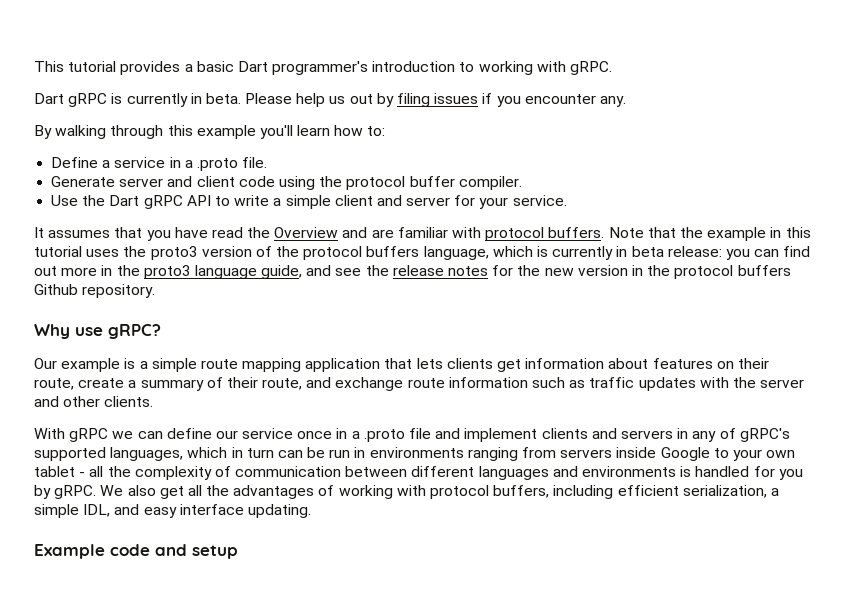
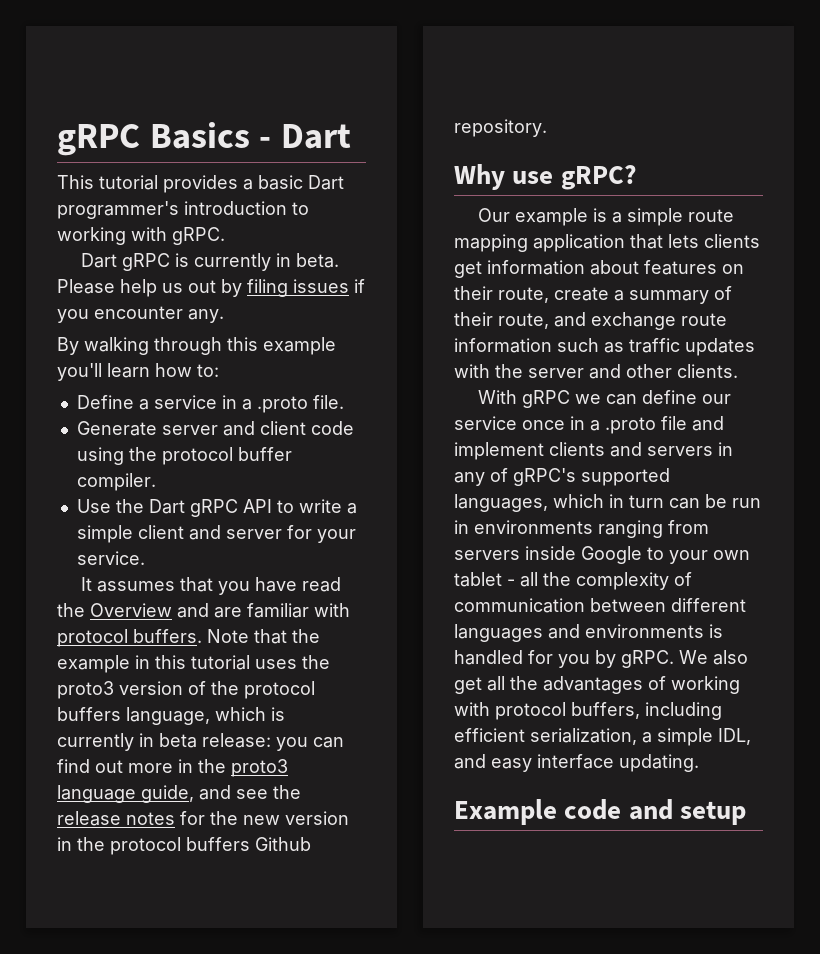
(34, 66) none -> [57,122,352,156] gRPC Basics - Dart //

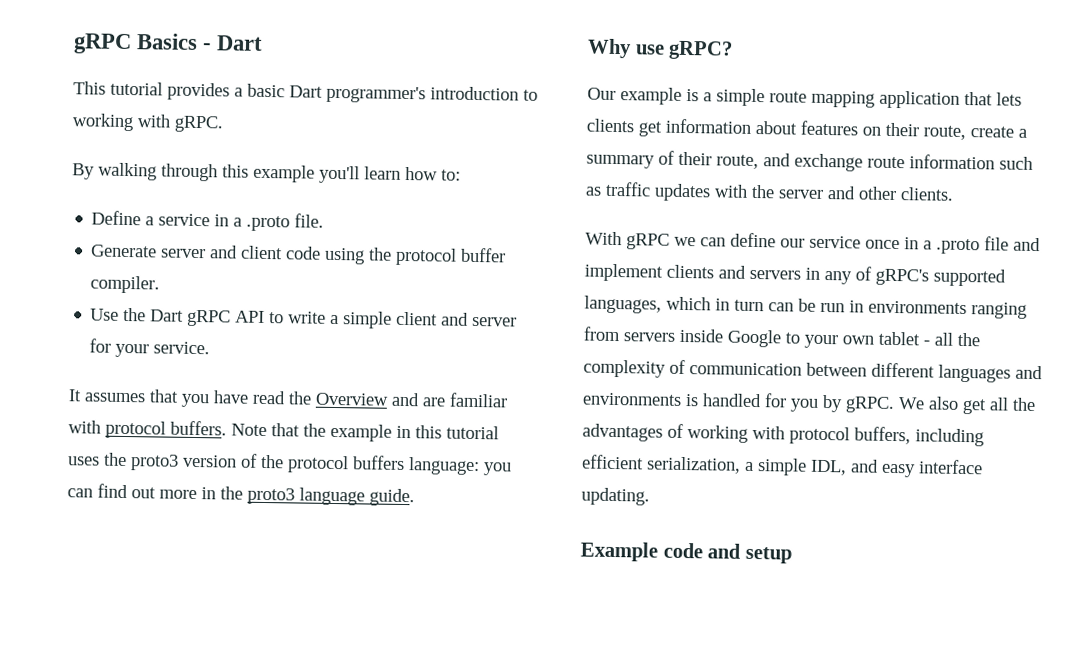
[80,253,339,271] [57,279,365,297] [57,306,224,323] // Dart gRPC is currently in beta. Please help us out by filing issues if you encounter any. -> (224, 124) none
[126,707,285,725] [57,733,271,751] language, which is currently in beta release: -> [408,457,480,476] language:
[141,785,301,803] [57,811,349,826] [57,837,311,855] [454,119,547,137] guide, and see the release notes for the new version in the protocol buffers Github repository. -> [369,488,415,507] guide.

